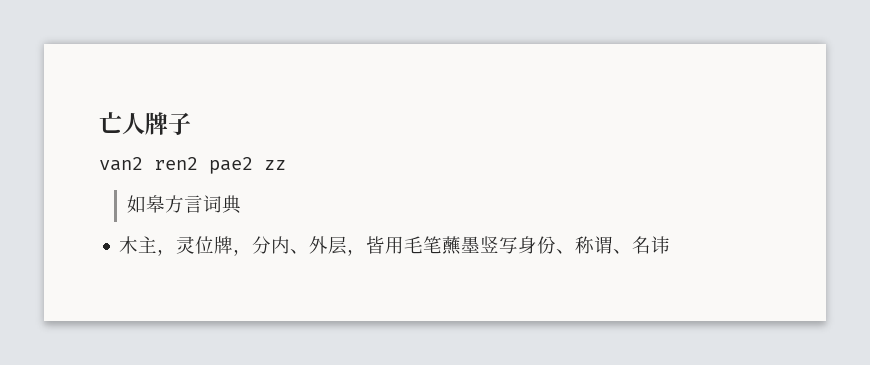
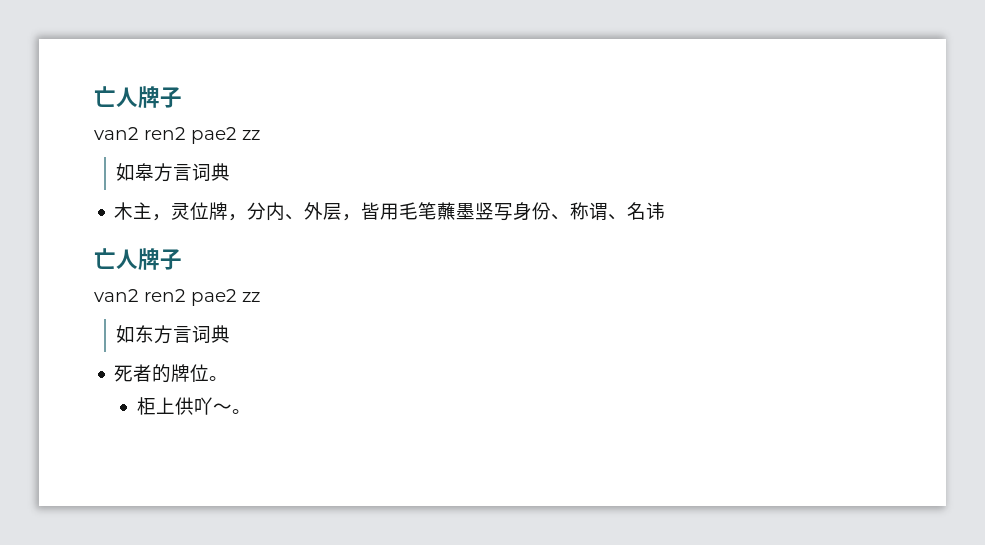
(671, 245) none -> [94,248,182,270] [94,289,260,306] [116,325,231,344] [114,364,229,383] [136,397,251,415] // 亡人牌子 // van2 ren2 pae2 zz // 如东方言词典 // 死者的牌位。 // 柜上供吖～。

